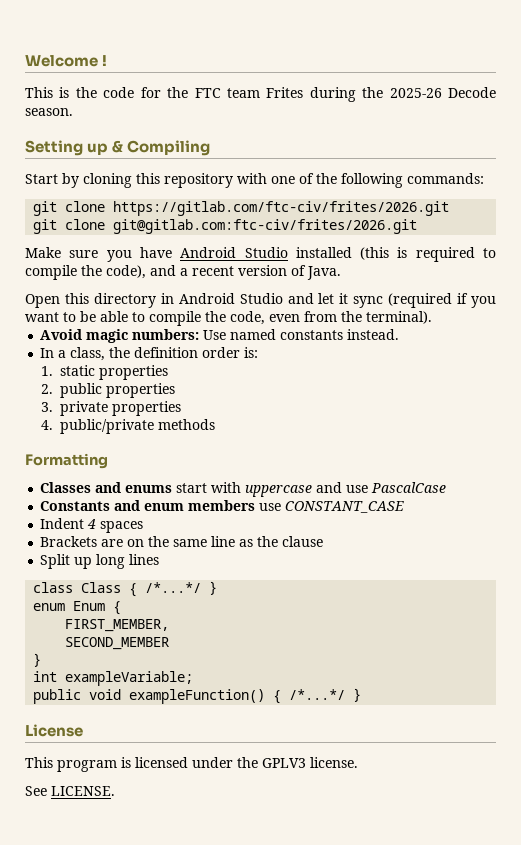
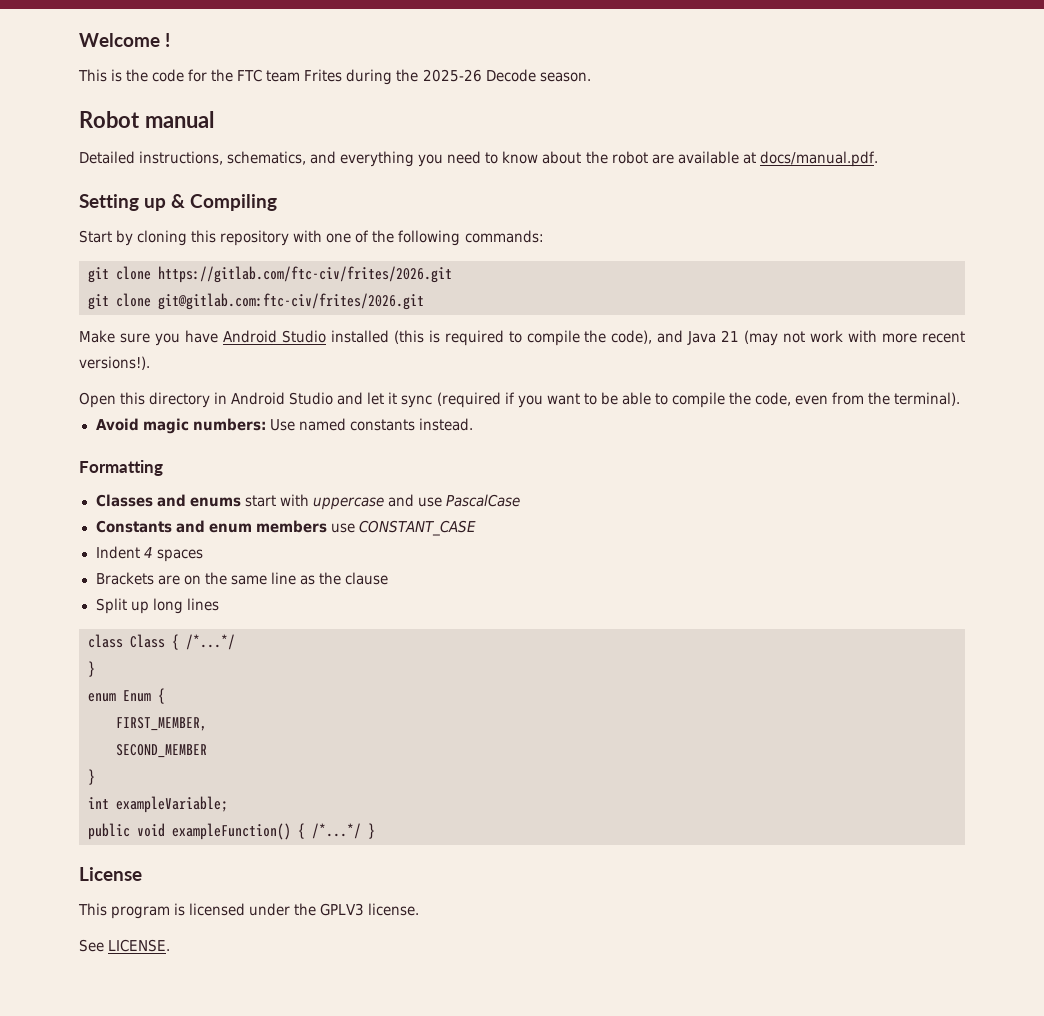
(73, 112) none -> [79,111,214,128] [79,151,878,167] // Robot manual // Detailed instructions, schematics, and everything you need to know about the robot are available at docs/manual.pdf.
[180,265,341,280] a recent version of Java. -> [687,330,966,346] [79,356,150,370] Java 21 (may not work with more recent versions!).
[40,347,259,361] [41,365,169,380] [41,383,176,398] [41,401,182,416] [41,419,216,434] // In a class, the definition order is: // 1. static properties // 2. public properties // 3. private properties // 4. public/private methods -> (473, 424) none
(202, 587) none -> (235, 642) //

